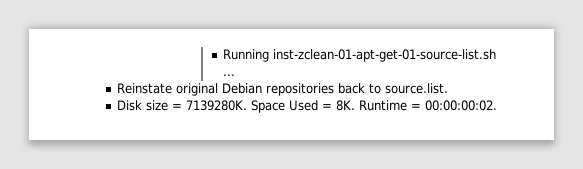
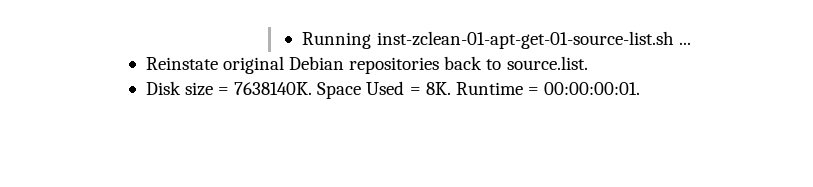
[185,100,247,111] 7139280K. -> [234,82,313,95] 7638140K.
[424,100,497,111] 00:00:00:02. -> [544,82,641,95] 00:00:00:01.

